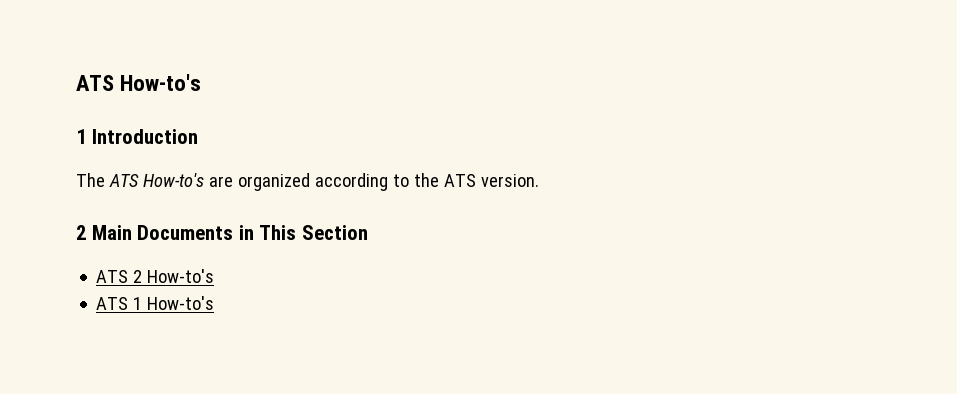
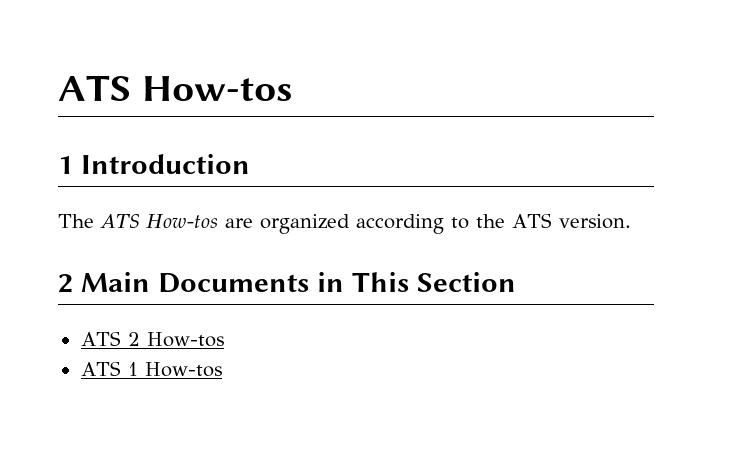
[76,74,202,91] ATS How-to's -> [58,75,293,101] ATS How-tos
[142,173,204,187] How-to's -> [146,214,219,228] How-tos
[147,269,215,283] How-to's -> [146,332,224,347] How-tos
[147,296,215,310] How-to's -> [144,362,222,377] How-tos

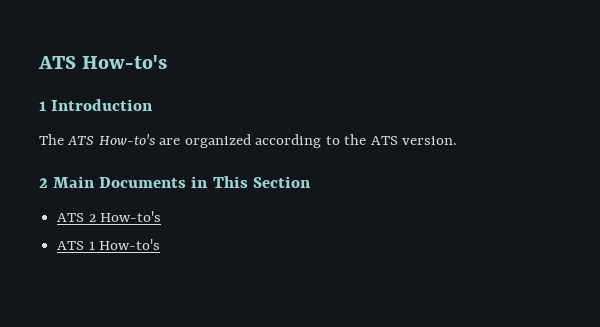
[58,75,293,101] ATS How-tos -> [38,55,168,69] ATS How-to's
[146,214,219,228] How-tos -> [98,134,155,145] How-to's
[146,332,224,347] How-tos -> [100,211,162,222] How-to's
[144,362,222,377] How-tos -> [99,239,161,250] How-to's

